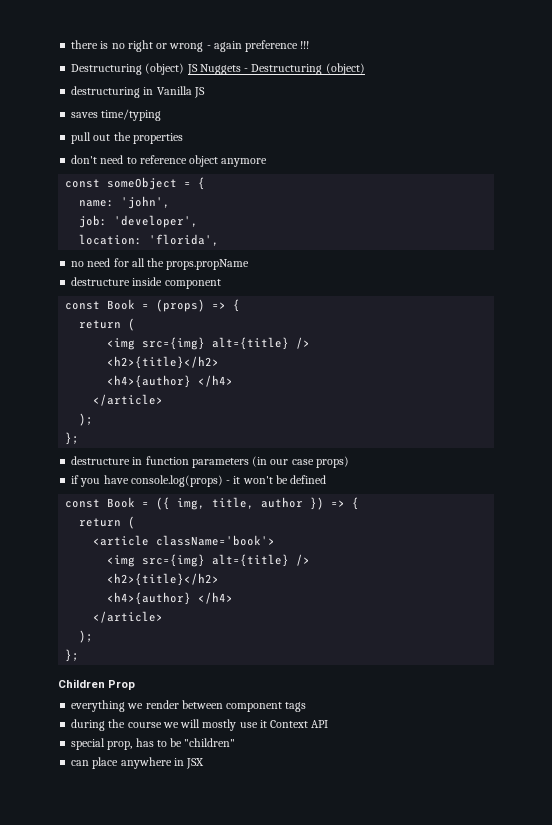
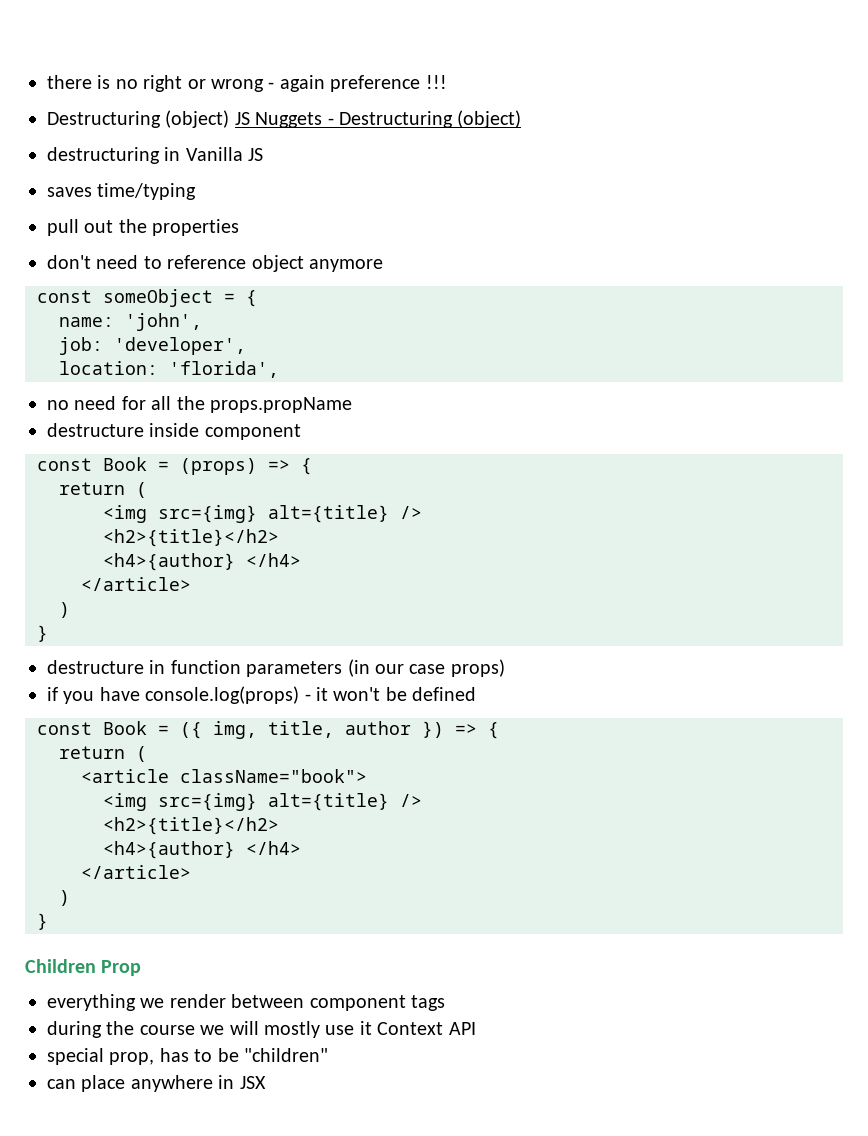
[79,413,94,426] [65,432,80,445] ); // }; -> [59,602,70,618] [37,625,48,642] ) // }
[156,535,276,546] [107,554,311,567] [107,573,220,586] [107,592,234,605] [93,611,164,623] [79,630,94,643] [65,649,80,662] className='book'> // <img src={img} alt={title} /> // <h2>{title}</h2> // <h4>{author} </h4> // </article> // ); // }; -> [180,769,367,783] [103,793,422,811] [103,817,279,835] [103,841,301,859] [81,865,191,879] [59,890,70,906] [37,913,48,930] className="book"> // <img src={img} alt={title} /> // <h2>{title}</h2> // <h4>{author} </h4> // </article> // ) // }

